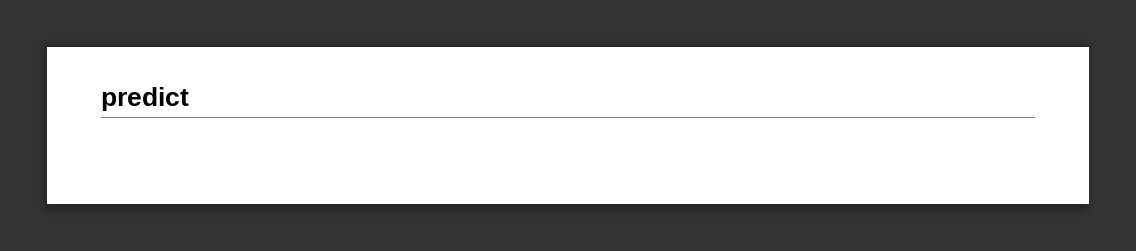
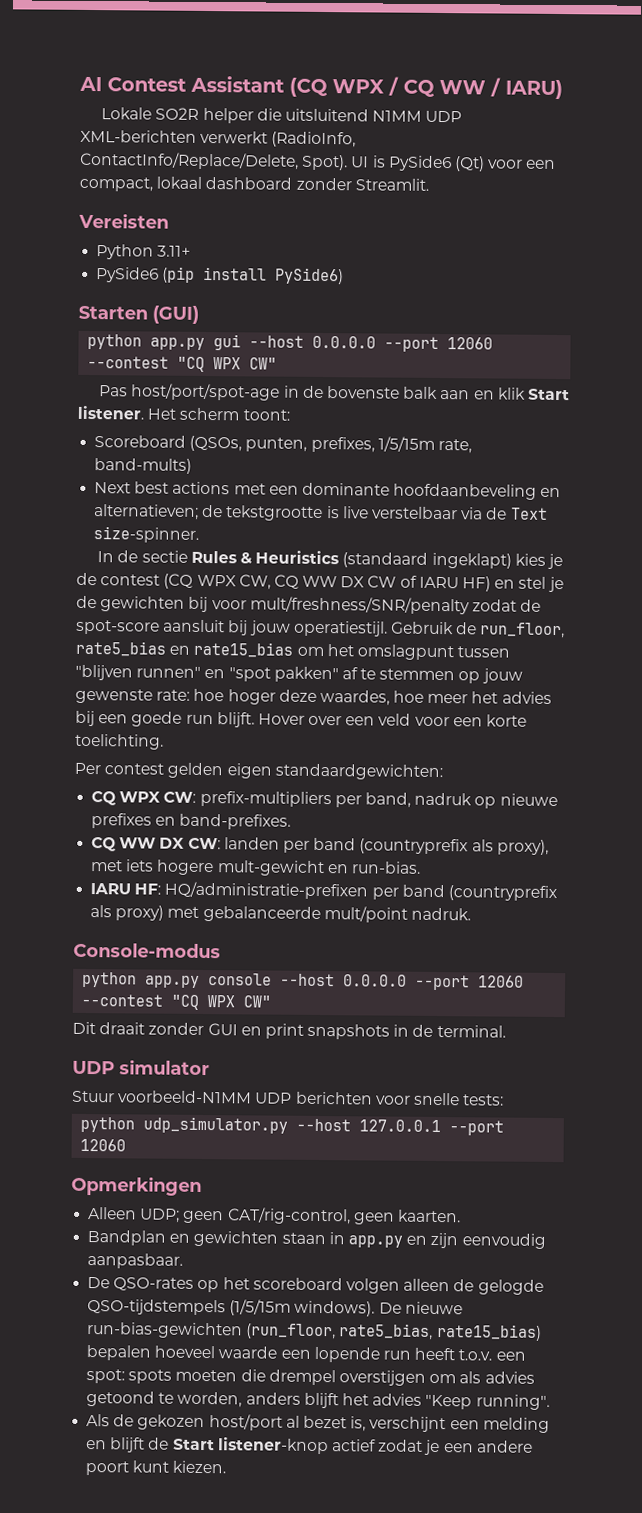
[101,87,189,111] predict -> [79,75,563,100] [101,107,463,124] [80,129,357,148] [80,151,557,172] [79,176,429,192] [78,212,169,229] [96,244,192,260] [96,266,345,285] [78,305,199,324] [87,333,494,352] [87,355,278,372] [99,383,570,401] [77,405,290,421] [94,435,472,454] [94,458,193,474] [94,481,562,500] [94,504,548,522] [93,526,200,543] [97,550,563,570] [76,572,564,593] [76,595,542,615] [76,619,566,639] [75,640,511,661] [75,664,523,684] [75,688,552,706] [75,710,528,728] [75,733,164,750] [74,762,443,781] [91,790,558,809] [91,813,292,830] [91,837,549,855] [91,859,421,877] [90,881,557,902] [90,905,471,923] [73,942,221,959] [82,971,525,991] [81,993,272,1010] [72,1021,506,1040] [72,1059,210,1076] [72,1090,505,1106] [80,1116,505,1136] [80,1138,127,1152] [71,1175,202,1196] [88,1207,461,1225] [87,1230,546,1249] [87,1253,184,1269] [87,1277,544,1295] [87,1299,463,1317] [87,1322,542,1341] [86,1345,526,1363] [86,1369,535,1386] [86,1391,550,1410] [86,1414,550,1433] [86,1437,533,1456] [85,1460,227,1476] AI Contest Assistant (CQ WPX / CQ WW / IARU) // Lokale SO2R helper die uitsluitend N1MM UDP XML-berichten verwerkt (RadioInfo, ContactInfo/Replace/Delete, Spot). UI is PySide6 (Qt) voor een compact, lokaal dashboard zonder Streamlit. // Vereisten // Python 3.11+ // PySide6 (pip install PySide6) // Starten (GUI) // python app.py gui --host 0.0.0.0 --port 12060 --contest "CQ WPX CW" // Pas host/port/spot-age in de bovenste balk aan en klik Start listener. Het scherm toont: // Scoreboard (QSOs, punten, prefixes, 1/5/15m rate, band-mults) // Next best actions met een dominante hoofdaanbeveling en alternatieven; de tekstgrootte is live verstelbaar via de Text size-spinner. // In de sectie Rules & Heuristics (standaard ingeklapt) kies je de contest (CQ WPX CW, CQ WW DX CW of IARU HF) en stel je de gewichten bij voor mult/freshness/SNR/penalty zodat de spot-score aansluit bij jouw operatiestijl. Gebruik de run_floor, rate5_bias en rate15_bias om het omslagpunt tussen "blijven runnen" en "spot pakken" af te stemmen op jouw gewenste rate: hoe hoger deze waardes, hoe meer het advies bij een goede run blijft. Hover over een veld voor een korte toelichting. // Per contest gelden eigen standaardgewichten: // CQ WPX CW: prefix-multipliers per band, nadruk op nieuwe prefixes en band-prefixes. // CQ WW DX CW: landen per band (countryprefix als proxy), met iets hogere mult-gewicht en run-bias. // IARU HF: HQ/administratie-prefixen per band (countryprefix als proxy) met gebalanceerde mult/point nadruk. // Console-modus // python app.py console --host 0.0.0.0 --port 12060 --contest "CQ WPX CW" // Dit draait zonder GUI en print snapshots in de terminal. // UDP simulator // Stuur voorbeeld-N1MM UDP berichten voor snelle tests: // python udp_simulator.py --host 127.0.0.1 --port 12060 // Opmerkingen // Alleen UDP; geen CAT/rig-control, geen kaarten. // Bandplan en gewichten staan in app.py en zijn eenvoudig aanpasbaar. // De QSO-rates op het scoreboard volgen alleen de gelogde QSO-tijdstempels (1/5/15m windows). De nieuwe run-bias-gewichten (run_floor, rate5_bias, rate15_bias) bepalen hoeveel waarde een lopende run heeft t.o.v. een spot: spots moeten die drempel overstijgen om als advies getoond te worden, anders blijft het advies "Keep running". // Als de gekozen host/port al bezet is, verschijnt een melding en blijft de Start listener-knop actief zodat je een andere poort kunt kiezen.

